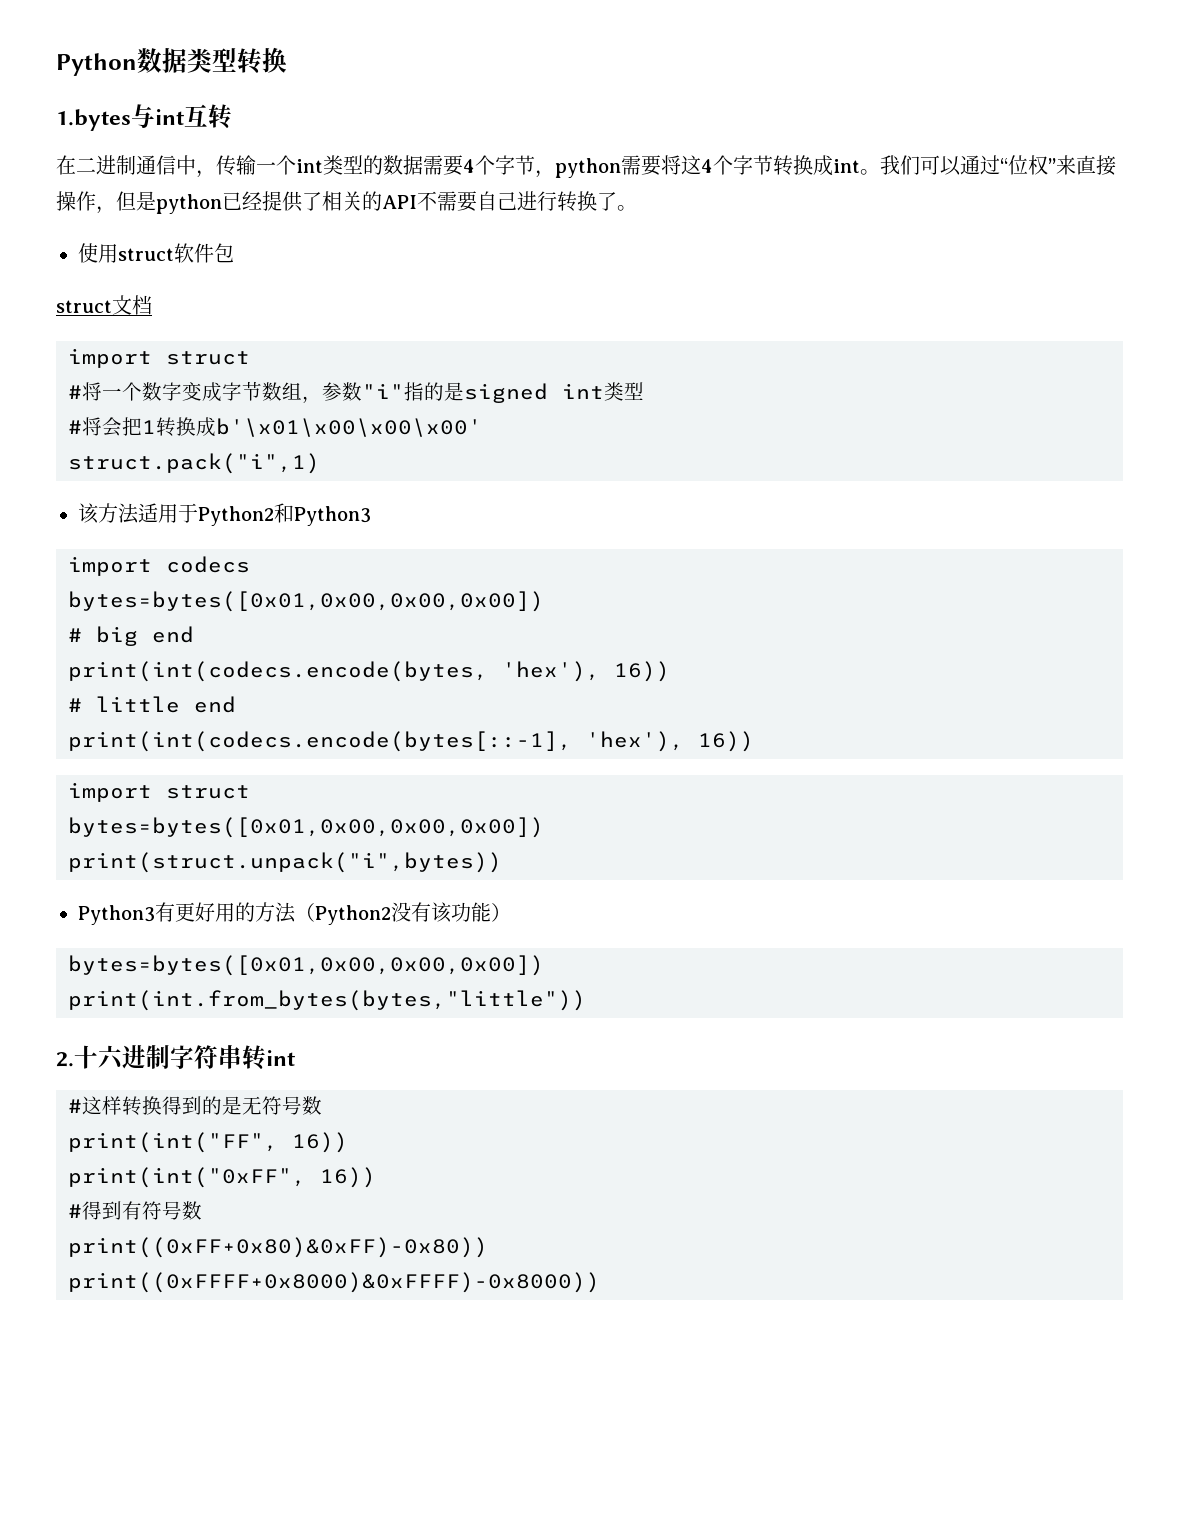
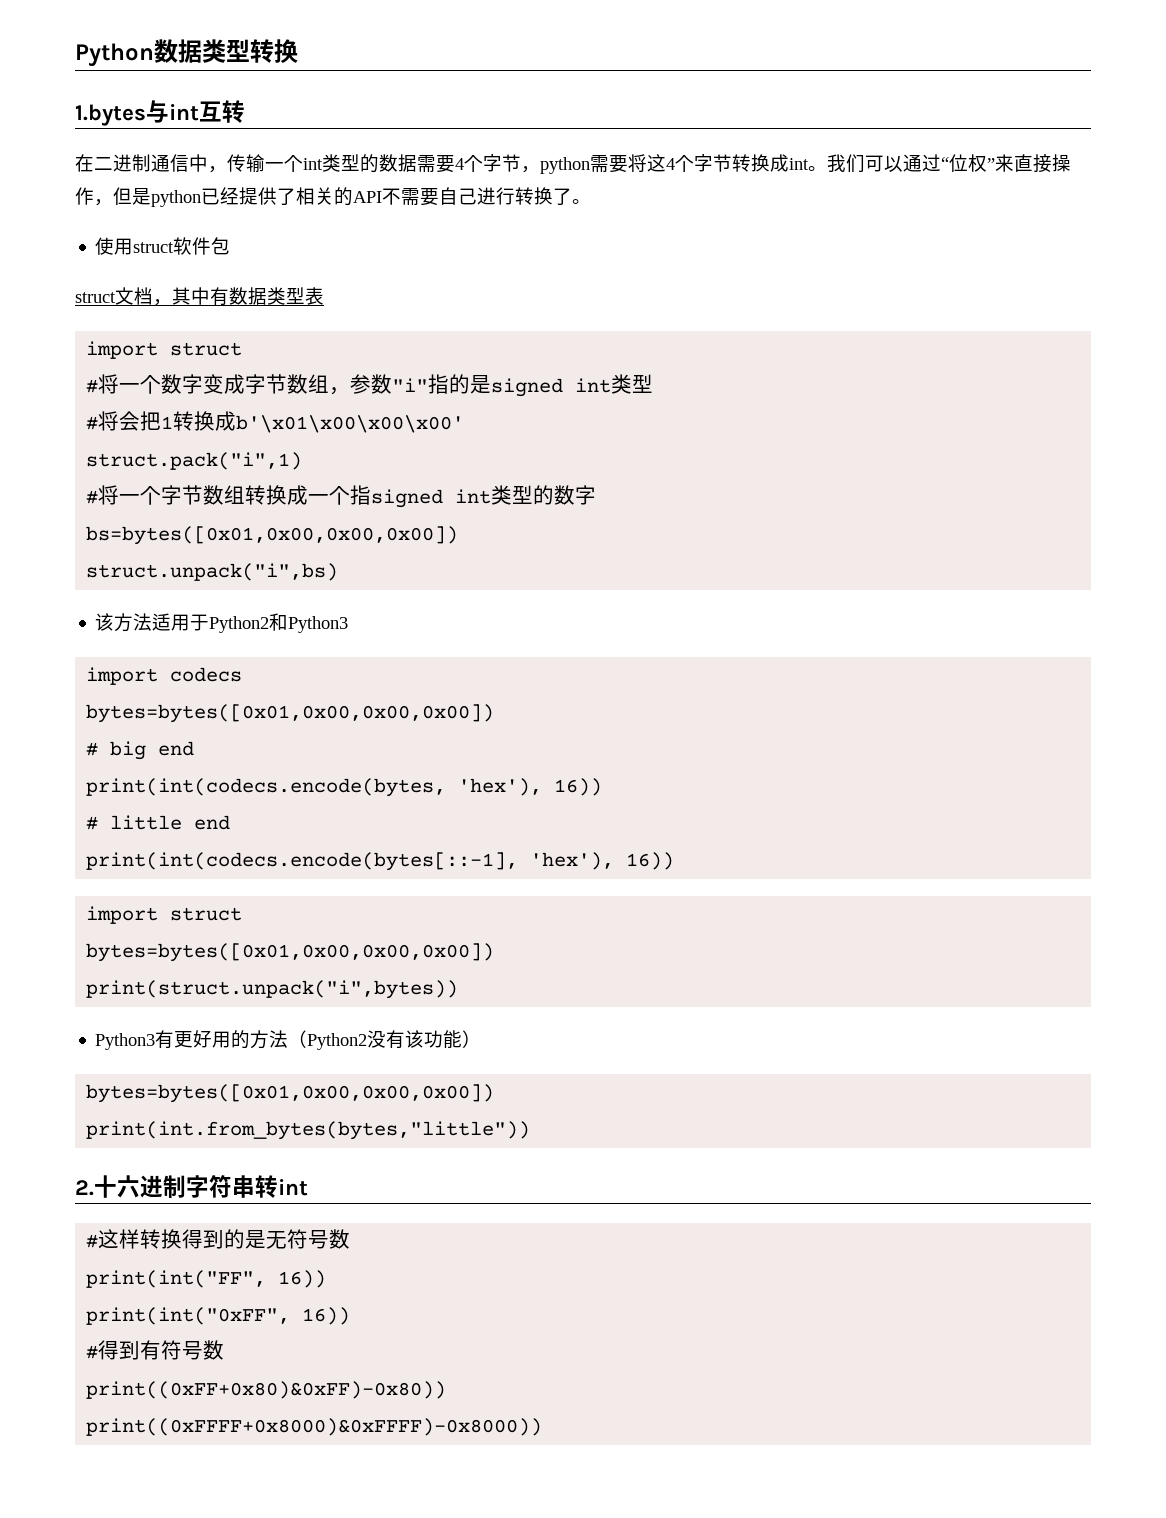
(152, 305) none -> [153,287,324,306] ，其中有数据类型表
(320, 463) none -> [86,485,597,508] [86,526,459,545] [86,563,339,581] // #将一个字节数组转换成一个指signed int类型的数字 // bs=bytes([0x01,0x00,0x00,0x00]) // struct.unpack("i",bs)

